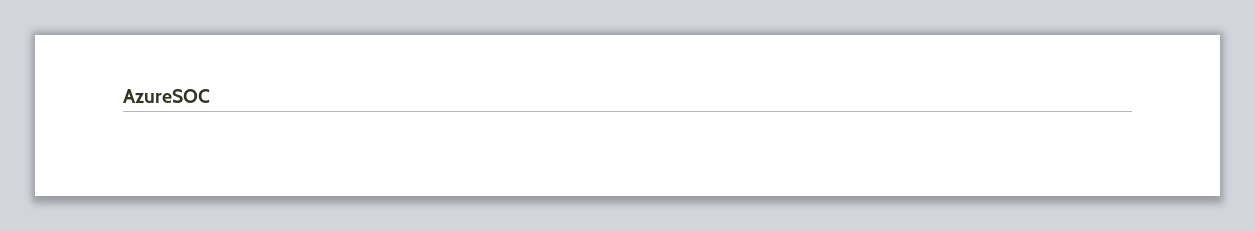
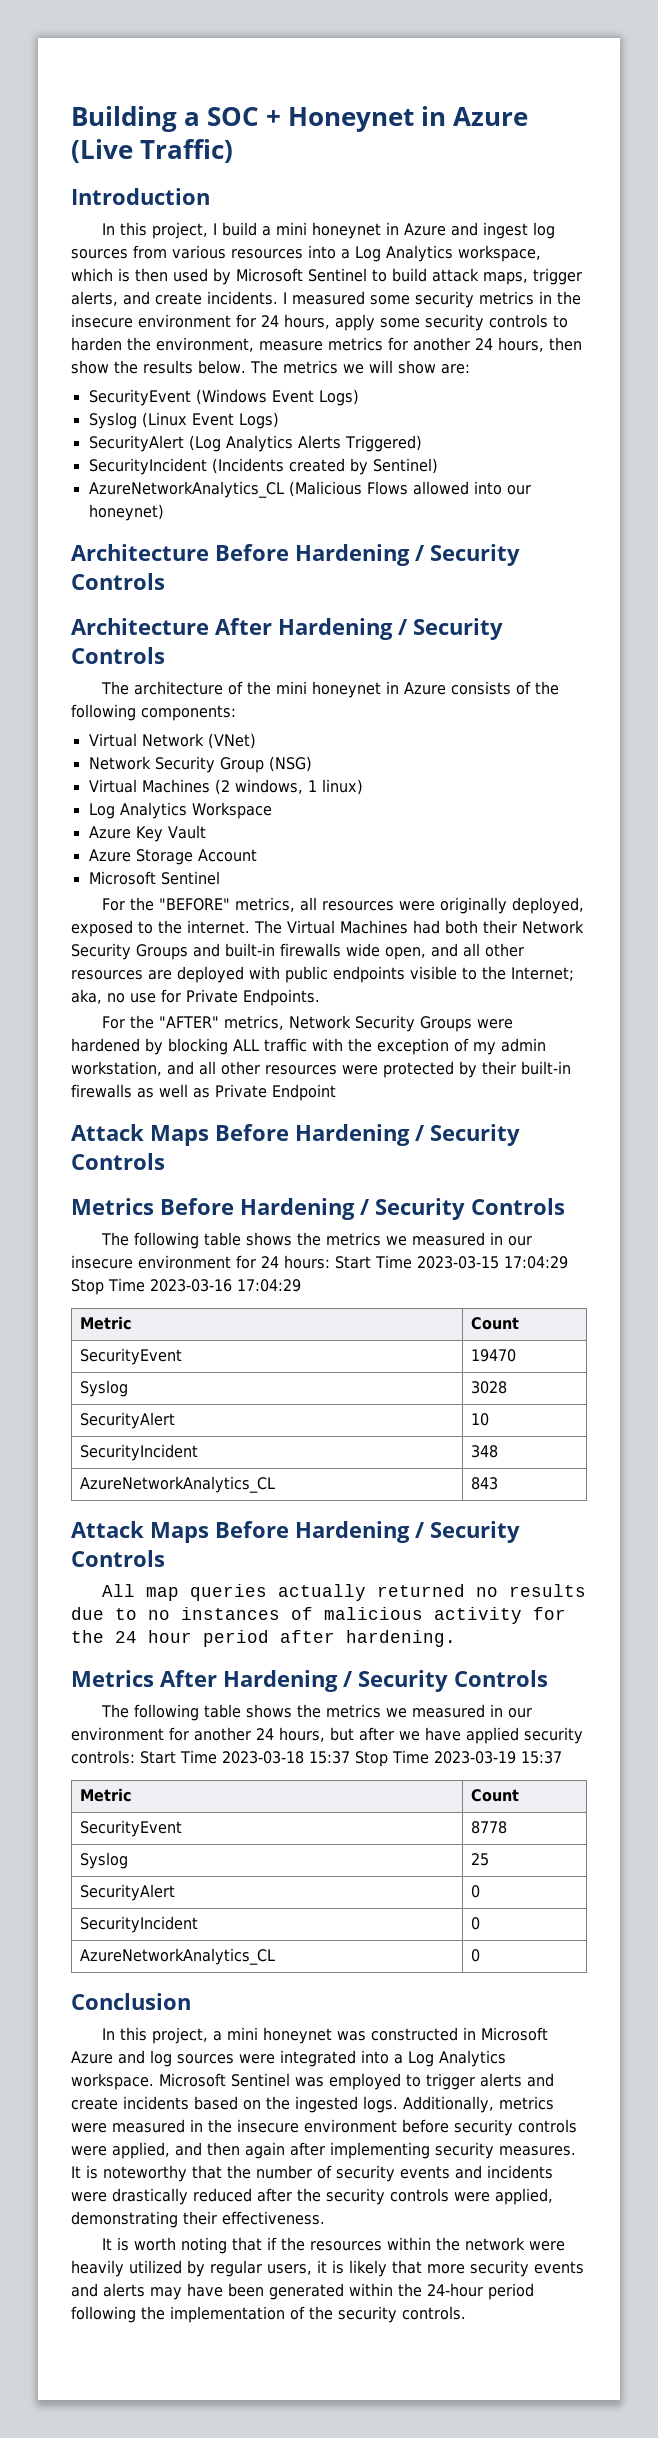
[123,89,210,103] AzureSOC -> [71,106,528,132] [71,139,233,163] [71,188,210,205] [102,222,556,239] [71,245,541,262] [71,268,582,285] [71,291,581,308] [71,314,568,331] [71,337,582,352] [71,360,470,374] [88,389,359,406] [88,412,279,429] [88,435,422,452] [88,458,438,475] [88,481,531,498] [88,504,164,521] [71,544,520,566] [71,573,165,590] [71,618,503,640] [71,647,165,664] [101,681,560,698] [71,704,236,721] [88,733,256,749] [88,756,312,773] [88,779,363,795] [88,802,272,819] [88,825,206,842] [88,849,257,865] [88,871,220,885] [102,897,585,914] [71,920,584,937] [71,943,524,960] [71,966,574,983] [71,989,320,1006] [102,1015,514,1032] [71,1038,546,1055] [71,1061,571,1078] [71,1084,336,1101] [71,1124,520,1146] [71,1153,165,1170] [71,1198,565,1220] [101,1232,533,1249] [71,1255,568,1269] [71,1278,301,1295] [80,1316,133,1330] [471,1317,520,1330] [80,1348,183,1365] [471,1349,517,1362] [80,1380,129,1397] [471,1381,508,1394] [80,1412,176,1429] [471,1413,490,1426] [80,1444,199,1461] [471,1445,499,1458] [80,1476,276,1493] [471,1477,499,1490] [71,1521,520,1543] [71,1550,165,1567] [102,1584,587,1601] [71,1607,566,1624] [71,1630,456,1647] [71,1670,548,1692] [101,1704,533,1721] [71,1727,583,1744] [71,1750,562,1767] [80,1788,133,1802] [471,1789,520,1802] [80,1820,183,1837] [471,1821,508,1834] [80,1852,129,1869] [471,1853,490,1866] [80,1884,176,1901] [471,1885,481,1898] [80,1916,199,1933] [471,1917,481,1930] [80,1948,276,1965] [471,1949,481,1962] [71,1993,191,2010] [102,2027,549,2044] [71,2050,506,2067] [71,2073,554,2090] [71,2096,554,2113] [71,2119,577,2136] [71,2142,576,2159] [71,2165,553,2182] [71,2188,553,2205] [71,2211,325,2228] [102,2237,566,2254] [71,2260,584,2277] [71,2283,534,2300] [71,2306,466,2323] Building a SOC + Honeynet in Azure (Live Traffic) // Introduction // In this project, I build a mini honeynet in Azure and ingest log sources from various resources into a Log Analytics workspace, which is then used by Microsoft Sentinel to build attack maps, trigger alerts, and create incidents. I measured some security metrics in the insecure environment for 24 hours, apply some security controls to harden the environment, measure metrics for another 24 hours, then show the results below. The metrics we will show are: // SecurityEvent (Windows Event Logs) // Syslog (Linux Event Logs) // SecurityAlert (Log Analytics Alerts Triggered) // SecurityIncident (Incidents created by Sentinel) // AzureNetworkAnalytics_CL (Malicious Flows allowed into our honeynet) // Architecture Before Hardening / Security Controls // Architecture After Hardening / Security Controls // The architecture of the mini honeynet in Azure consists of the following components: // Virtual Network (VNet) // Network Security Group (NSG) // Virtual Machines (2 windows, 1 linux) // Log Analytics Workspace // Azure Key Vault // Azure Storage Account // Microsoft Sentinel // For the "BEFORE" metrics, all resources were originally deployed, exposed to the internet. The Virtual Machines had both their Network Security Groups and built-in firewalls wide open, and all other resources are deployed with public endpoints visible to the Internet; aka, no use for Private Endpoints. // For the "AFTER" metrics, Network Security Groups were hardened by blocking ALL traffic with the exception of my admin workstation, and all other resources were protected by their built-in firewalls as well as Private Endpoint // Attack Maps Before Hardening / Security Controls // Metrics Before Hardening / Security Controls // The following table shows the metrics we measured in our insecure environment for 24 hours: Start Time 2023-03-15 17:04:29 Stop Time 2023-03-16 17:04:29 // Metric | Count // SecurityEvent | 19470 // Syslog | 3028 // SecurityAlert | 10 // SecurityIncident | 348 // AzureNetworkAnalytics_CL | 843 // Attack Maps Before Hardening / Security Controls // All map queries actually returned no results due to no instances of malicious activity for the 24 hour period after hardening. // Metrics After Hardening / Security Controls // The following table shows the metrics we measured in our environment for another 24 hours, but after we have applied security controls: Start Time 2023-03-18 15:37 Stop Time 2023-03-19 15:37 // Metric | Count // SecurityEvent | 8778 // Syslog | 25 // SecurityAlert | 0 // SecurityIncident | 0 // AzureNetworkAnalytics_CL | 0 // Conclusion // In this project, a mini honeynet was constructed in Microsoft Azure and log sources were integrated into a Log Analytics workspace. Microsoft Sentinel was employed to trigger alerts and create incidents based on the ingested logs. Additionally, metrics were measured in the insecure environment before security controls were applied, and then again after implementing security measures. It is noteworthy that the number of security events and incidents were drastically reduced after the security controls were applied, demonstrating their effectiveness. // It is worth noting that if the resources within the network were heavily utilized by regular users, it is likely that more security events and alerts may have been generated within the 24-hour period following the implementation of the security controls.

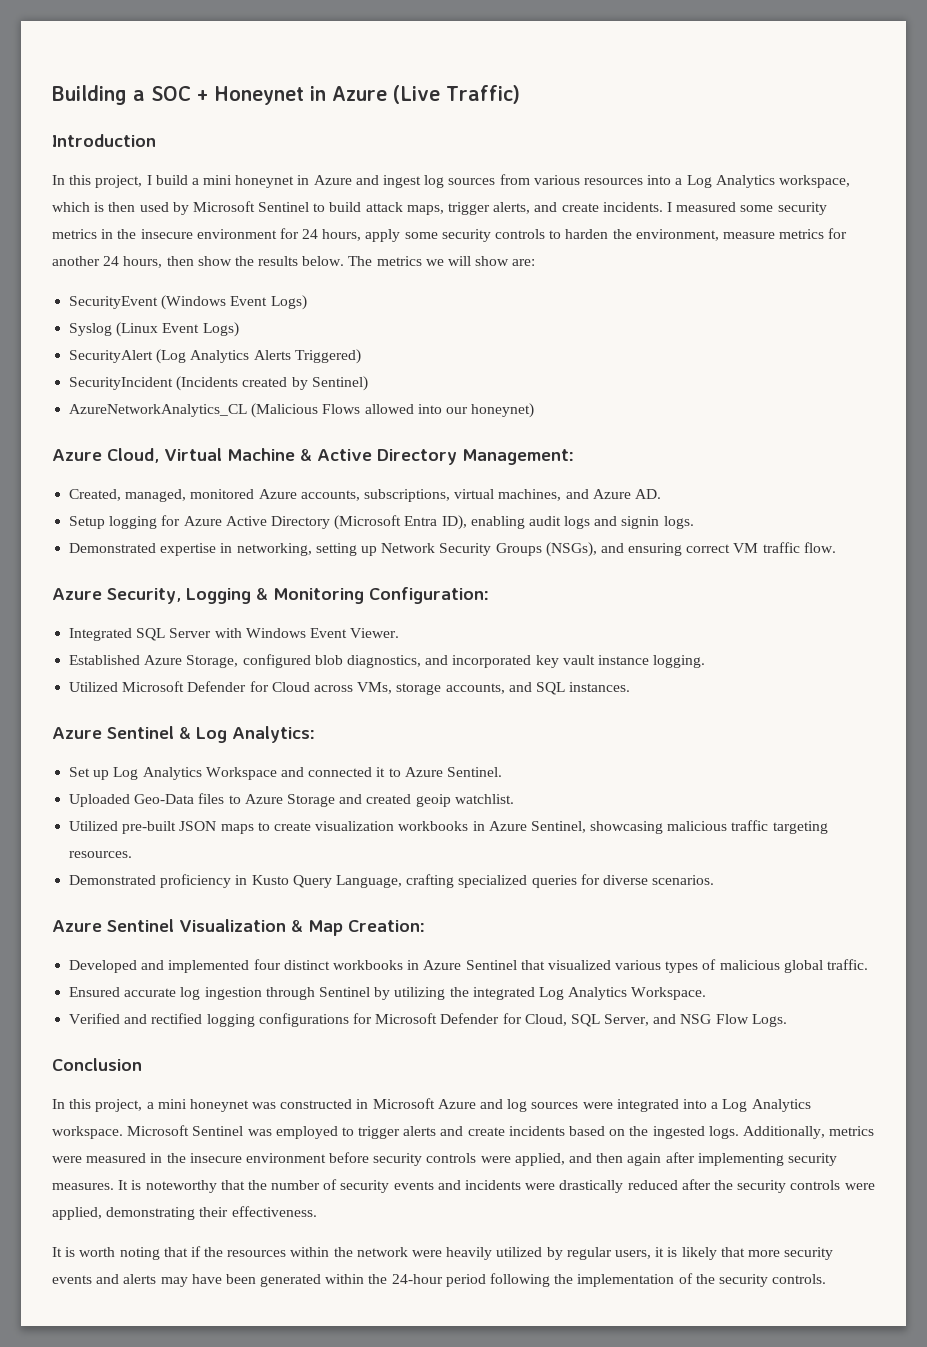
[71,544,520,566] [71,573,165,590] [71,618,503,640] [71,647,165,664] [101,681,560,698] [71,704,236,721] [88,733,256,749] [88,756,312,773] [88,779,363,795] [88,802,272,819] [88,825,206,842] [88,849,257,865] [88,871,220,885] [102,897,585,914] [71,920,584,937] [71,943,524,960] [71,966,574,983] [71,989,320,1006] [102,1015,514,1032] [71,1038,546,1055] [71,1061,571,1078] [71,1084,336,1101] [71,1124,520,1146] [71,1153,165,1170] [71,1198,565,1220] [101,1232,533,1249] [71,1255,568,1269] [71,1278,301,1295] [80,1316,133,1330] [471,1317,520,1330] [80,1348,183,1365] [471,1349,517,1362] [80,1380,129,1397] [471,1381,508,1394] [80,1412,176,1429] [471,1413,490,1426] [80,1444,199,1461] [471,1445,499,1458] [80,1476,276,1493] [471,1477,499,1490] [71,1521,520,1543] [71,1550,165,1567] [102,1584,587,1601] [71,1607,566,1624] [71,1630,456,1647] [71,1670,548,1692] [101,1704,533,1721] [71,1727,583,1744] [71,1750,562,1767] [80,1788,133,1802] [471,1789,520,1802] [80,1820,183,1837] [471,1821,508,1834] [80,1852,129,1869] [471,1853,490,1866] [80,1884,176,1901] [471,1885,481,1898] [80,1916,199,1933] [471,1917,481,1930] [80,1948,276,1965] [471,1949,481,1962] Architecture Before Hardening / Security Controls // Architecture After Hardening / Security Controls // The architecture of the mini honeynet in Azure consists of the following components: // Virtual Network (VNet) // Network Security Group (NSG) // Virtual Machines (2 windows, 1 linux) // Log Analytics Workspace // Azure Key Vault // Azure Storage Account // Microsoft Sentinel // For the "BEFORE" metrics, all resources were originally deployed, exposed to the internet. The Virtual Machines had both their Network Security Groups and built-in firewalls wide open, and all other resources are deployed with public endpoints visible to the Internet; aka, no use for Private Endpoints. // For the "AFTER" metrics, Network Security Groups were hardened by blocking ALL traffic with the exception of my admin workstation, and all other resources were protected by their built-in firewalls as well as Private Endpoint // Attack Maps Before Hardening / Security Controls // Metrics Before Hardening / Security Controls // The following table shows the metrics we measured in our insecure environment for 24 hours: Start Time 2023-03-15 17:04:29 Stop Time 2023-03-16 17:04:29 // Metric | Count // SecurityEvent | 19470 // Syslog | 3028 // SecurityAlert | 10 // SecurityIncident | 348 // AzureNetworkAnalytics_CL | 843 // Attack Maps Before Hardening / Security Controls // All map queries actually returned no results due to no instances of malicious activity for the 24 hour period after hardening. // Metrics After Hardening / Security Controls // The following table shows the metrics we measured in our environment for another 24 hours, but after we have applied security controls: Start Time 2023-03-18 15:37 Stop Time 2023-03-19 15:37 // Metric | Count // SecurityEvent | 8778 // Syslog | 25 // SecurityAlert | 0 // SecurityIncident | 0 // AzureNetworkAnalytics_CL | 0 -> [52,448,574,465] [69,489,661,502] [69,515,694,530] [69,542,836,557] [52,587,489,604] [69,628,400,641] [69,654,706,668] [69,681,631,695] [52,726,315,743] [69,767,502,780] [69,793,514,807] [69,820,828,834] [69,851,133,858] [69,874,715,888] [52,919,425,936] [69,959,869,973] [69,987,707,1000] [69,1013,787,1027] Azure Cloud, Virtual Machine & Active Directory Management: // Created, managed, monitored Azure accounts, subscriptions, virtual machines, and Azure AD. // Setup logging for Azure Active Directory (Microsoft Entra ID), enabling audit logs and signin logs. // Demonstrated expertise in networking, setting up Network Security Groups (NSGs), and ensuring correct VM traffic flow. // Azure Security, Logging & Monitoring Configuration: // Integrated SQL Server with Windows Event Viewer. // Established Azure Storage, configured blob diagnostics, and incorporated key vault instance logging. // Utilized Microsoft Defender for Cloud across VMs, storage accounts, and SQL instances. // Azure Sentinel & Log Analytics: // Set up Log Analytics Workspace and connected it to Azure Sentinel. // Uploaded Geo-Data files to Azure Storage and created geoip watchlist. // Utilized pre-built JSON maps to create visualization workbooks in Azure Sentinel, showcasing malicious traffic targeting resources. // Demonstrated proficiency in Kusto Query Language, crafting specialized queries for diverse scenarios. // Azure Sentinel Visualization & Map Creation: // Developed and implemented four distinct workbooks in Azure Sentinel that visualized various types of malicious global traffic. // Ensured accurate log ingestion through Sentinel by utilizing the integrated Log Analytics Workspace. // Verified and rectified logging configurations for Microsoft Defender for Cloud, SQL Server, and NSG Flow Logs.

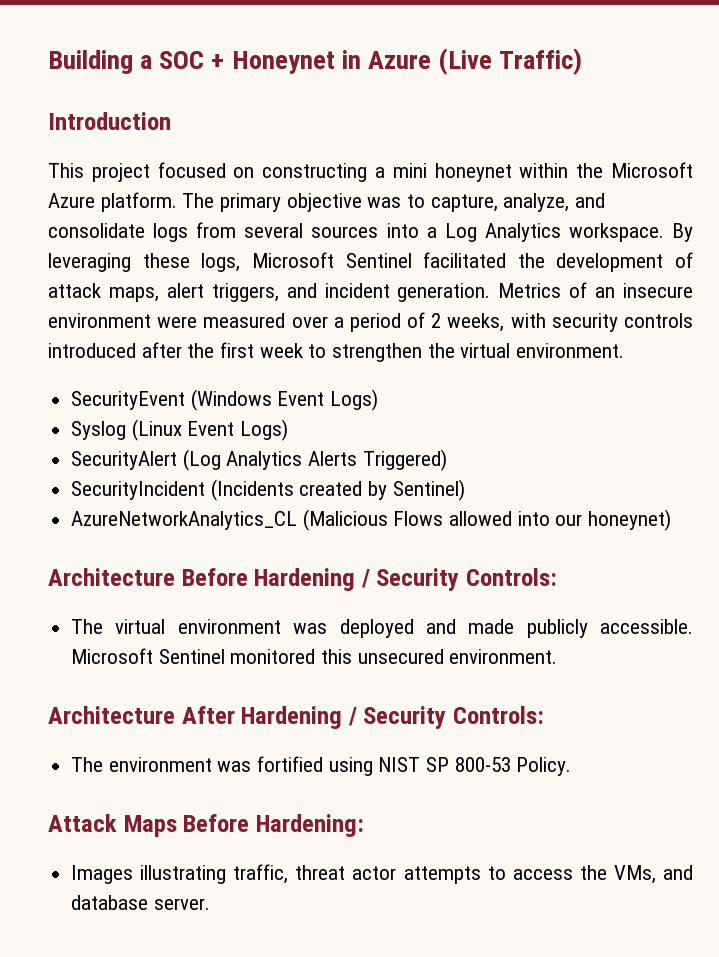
[52,174,850,188] [52,201,827,215] [52,228,848,242] [52,256,536,268] In this project, I build a mini honeynet in Azure and ingest log sources from various resources into a Log Analytics workspace, which is then used by Microsoft Sentinel to build attack maps, trigger alerts, and create incidents. I measured some security metrics in the insecure environment for 24 hours, apply some security controls to harden the environment, measure metrics for another 24 hours, then show the results below. The metrics we will show are: -> [48,162,693,182] [48,192,606,212] [48,222,694,242] [48,252,693,272] [48,282,693,302] [48,312,693,332] [48,342,625,362] This project focused on constructing a mini honeynet within the Microsoft Azure platform. The primary objective was to capture, analyze, and consolidate logs from several sources into a Log Analytics workspace. By leveraging these logs, Microsoft Sentinel facilitated the development of attack maps, alert triggers, and incident generation. Metrics of an insecure environment were measured over a period of 2 weeks, with security controls introduced after the first week to strengthen the virtual environment.
[52,448,574,465] [69,489,661,502] [69,515,694,530] [69,542,836,557] [52,587,489,604] [69,628,400,641] [69,654,706,668] [69,681,631,695] [52,726,315,743] [69,767,502,780] [69,793,514,807] [69,820,828,834] [69,851,133,858] [69,874,715,888] [52,919,425,936] [69,959,869,973] [69,987,707,1000] [69,1013,787,1027] [52,1058,142,1071] [52,1098,811,1112] [52,1125,875,1139] [52,1152,837,1166] [52,1179,875,1193] [52,1206,317,1220] [52,1246,834,1260] [52,1273,827,1287] Azure Cloud, Virtual Machine & Active Directory Management: // Created, managed, monitored Azure accounts, subscriptions, virtual machines, and Azure AD. // Setup logging for Azure Active Directory (Microsoft Entra ID), enabling audit logs and signin logs. // Demonstrated expertise in networking, setting up Network Security Groups (NSGs), and ensuring correct VM traffic flow. // Azure Security, Logging & Monitoring Configuration: // Integrated SQL Server with Windows Event Viewer. // Established Azure Storage, configured blob diagnostics, and incorporated key vault instance logging. // Utilized Microsoft Defender for Cloud across VMs, storage accounts, and SQL instances. // Azure Sentinel & Log Analytics: // Set up Log Analytics Workspace and connected it to Azure Sentinel. // Uploaded Geo-Data files to Azure Storage and created geoip watchlist. // Utilized pre-built JSON maps to create visualization workbooks in Azure Sentinel, showcasing malicious traffic targeting resources. // Demonstrated proficiency in Kusto Query Language, crafting specialized queries for diverse scenarios. // Azure Sentinel Visualization & Map Creation: // Developed and implemented four distinct workbooks in Azure Sentinel that visualized various types of malicious global traffic. // Ensured accurate log ingestion through Sentinel by utilizing the integrated Log Analytics Workspace. // Verified and rectified logging configurations for Microsoft Defender for Cloud, SQL Server, and NSG Flow Logs. // Conclusion // In this project, a mini honeynet was constructed in Microsoft Azure and log sources were integrated into a Log Analytics workspace. Microsoft Sentinel was employed to trigger alerts and create incidents based on the ingested logs. Additionally, metrics were measured in the insecure environment before security controls were applied, and then again after implementing security measures. It is noteworthy that the number of security events and incidents were drastically reduced after the security controls were applied, demonstrating their effectiveness. // It is worth noting that if the resources within the network were heavily utilized by regular users, it is likely that more security events and alerts may have been generated within the 24-hour period following the implementation of the security controls. -> [48,568,558,591] [71,619,693,638] [71,648,558,664] [48,706,545,729] [71,756,572,776] [48,814,364,837] [71,864,693,884] [71,895,210,910] Architecture Before Hardening / Security Controls: // The virtual environment was deployed and made publicly accessible. Microsoft Sentinel monitored this unsecured environment. // Architecture After Hardening / Security Controls: // The environment was fortified using NIST SP 800-53 Policy. // Attack Maps Before Hardening: // Images illustrating traffic, threat actor attempts to access the VMs, and database server.

